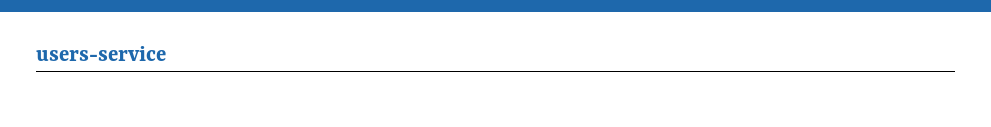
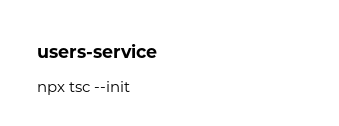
(166, 53) none -> [37,81,131,95] // npx tsc --init

